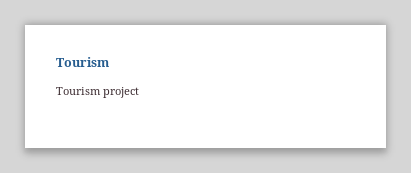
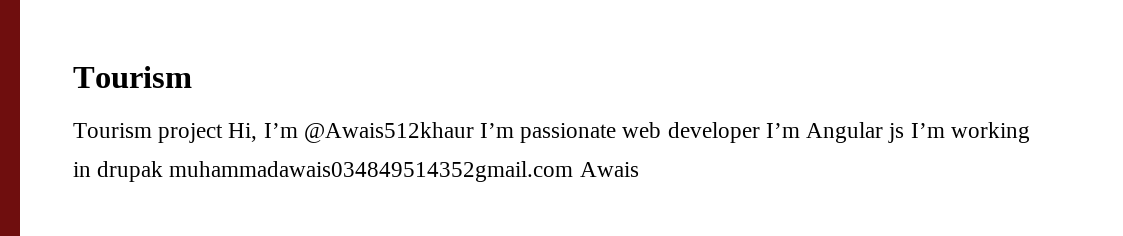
(139, 92) none -> [228,122,1030,143] [73,161,639,182] Hi, I’m @Awais512khaur I’m passionate web developer I’m Angular js I’m working in drupak muhammadawais034849514352gmail.com Awais

